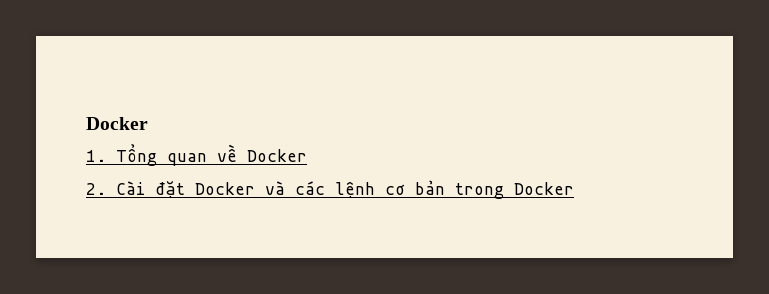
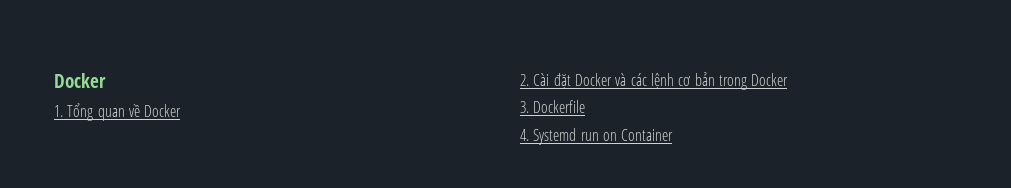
(574, 188) none -> [520,100,586,113] [520,128,674,145] // 3. Dockerfile // 4. Systemd run on Container

